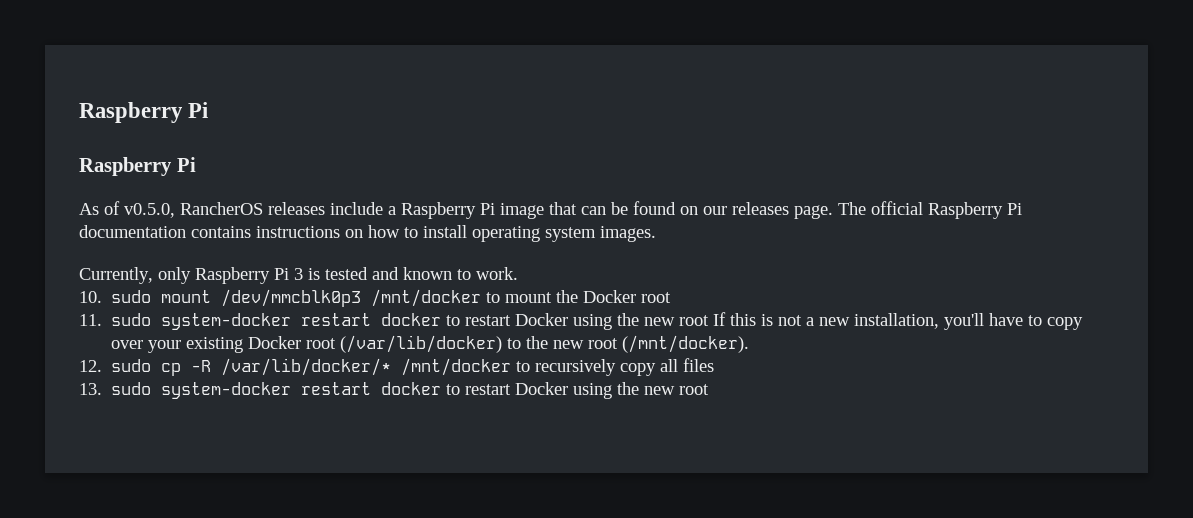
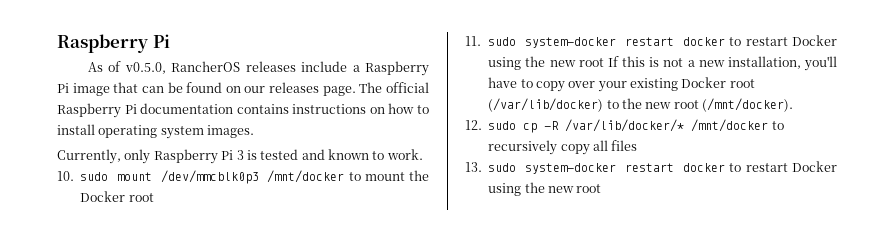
[79,102,209,123] [79,157,196,176] Raspberry Pi // Raspberry Pi -> [57,34,170,53] Raspberry Pi

